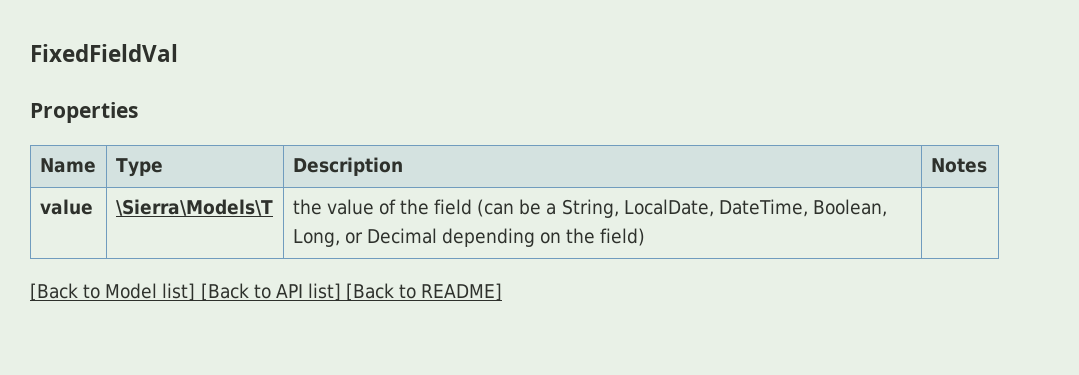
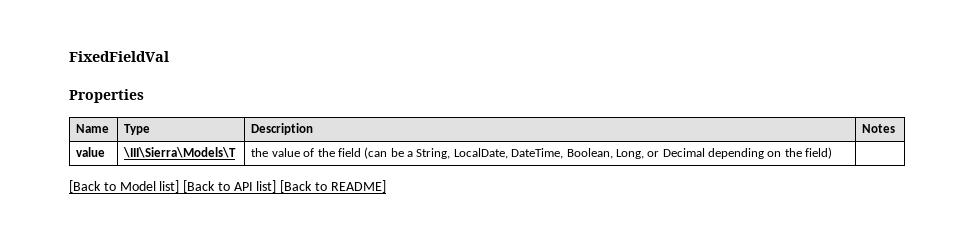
[115,199,273,216] \Sierra\Models\T -> [123,147,237,158] \III\Sierra\Models\T

